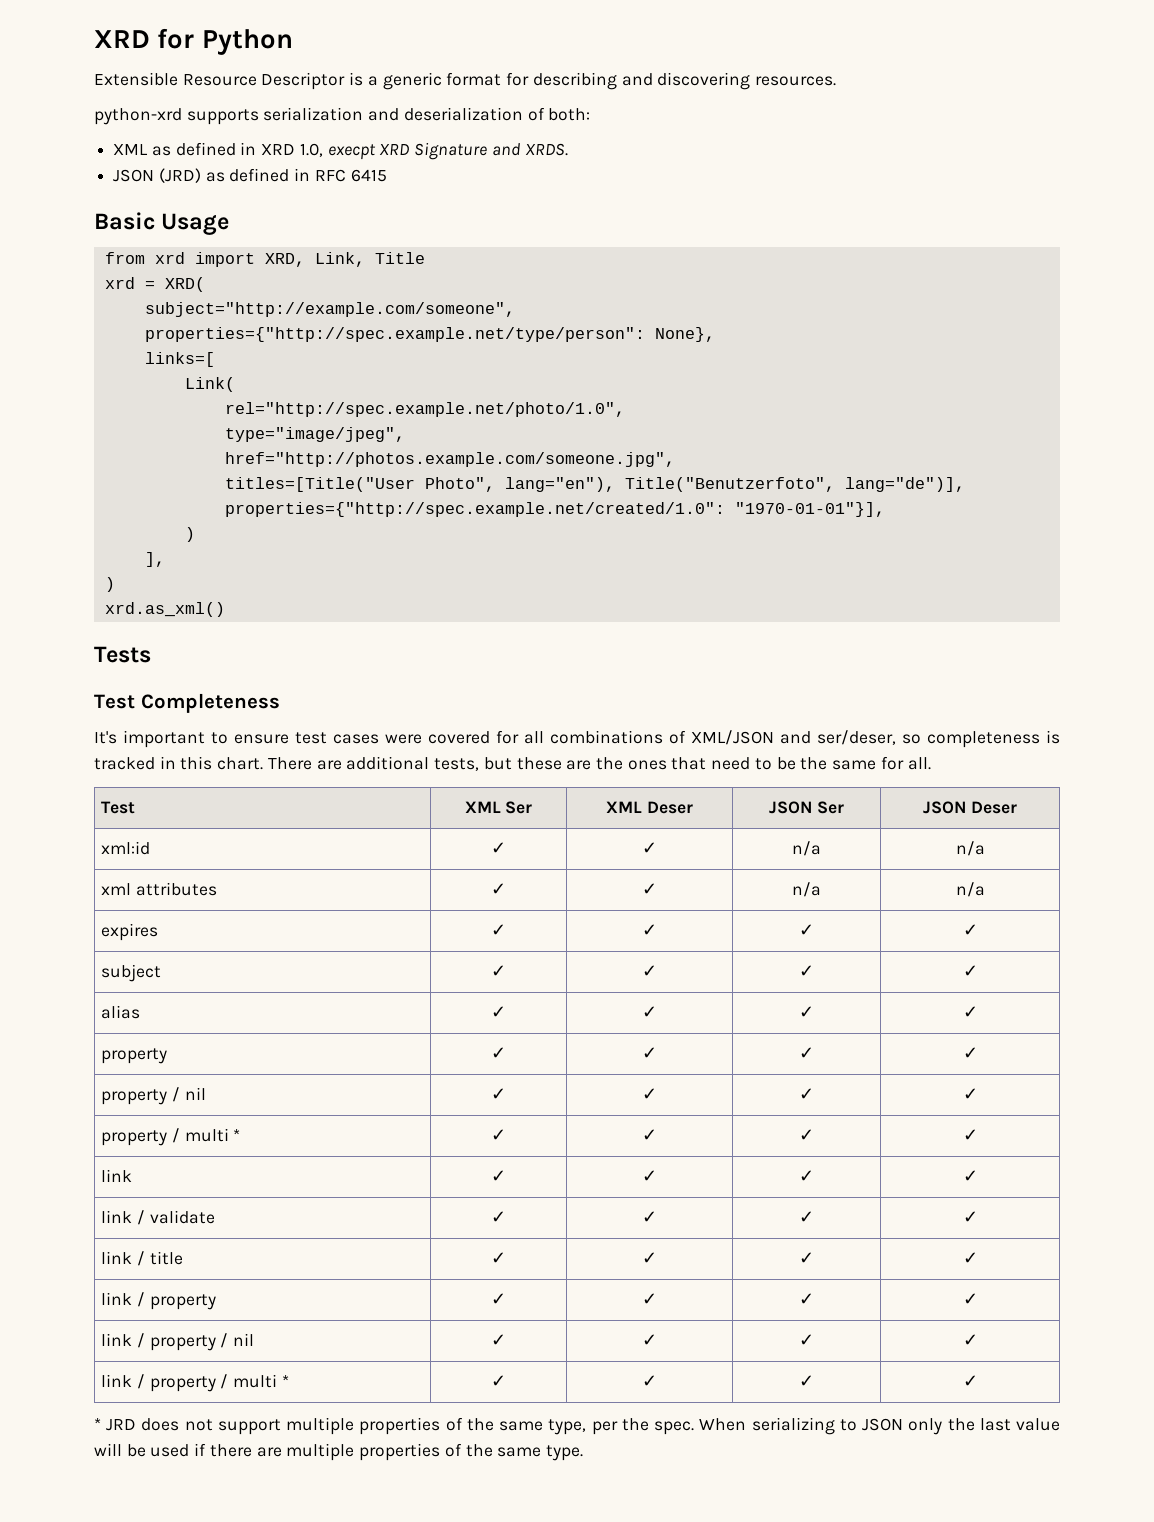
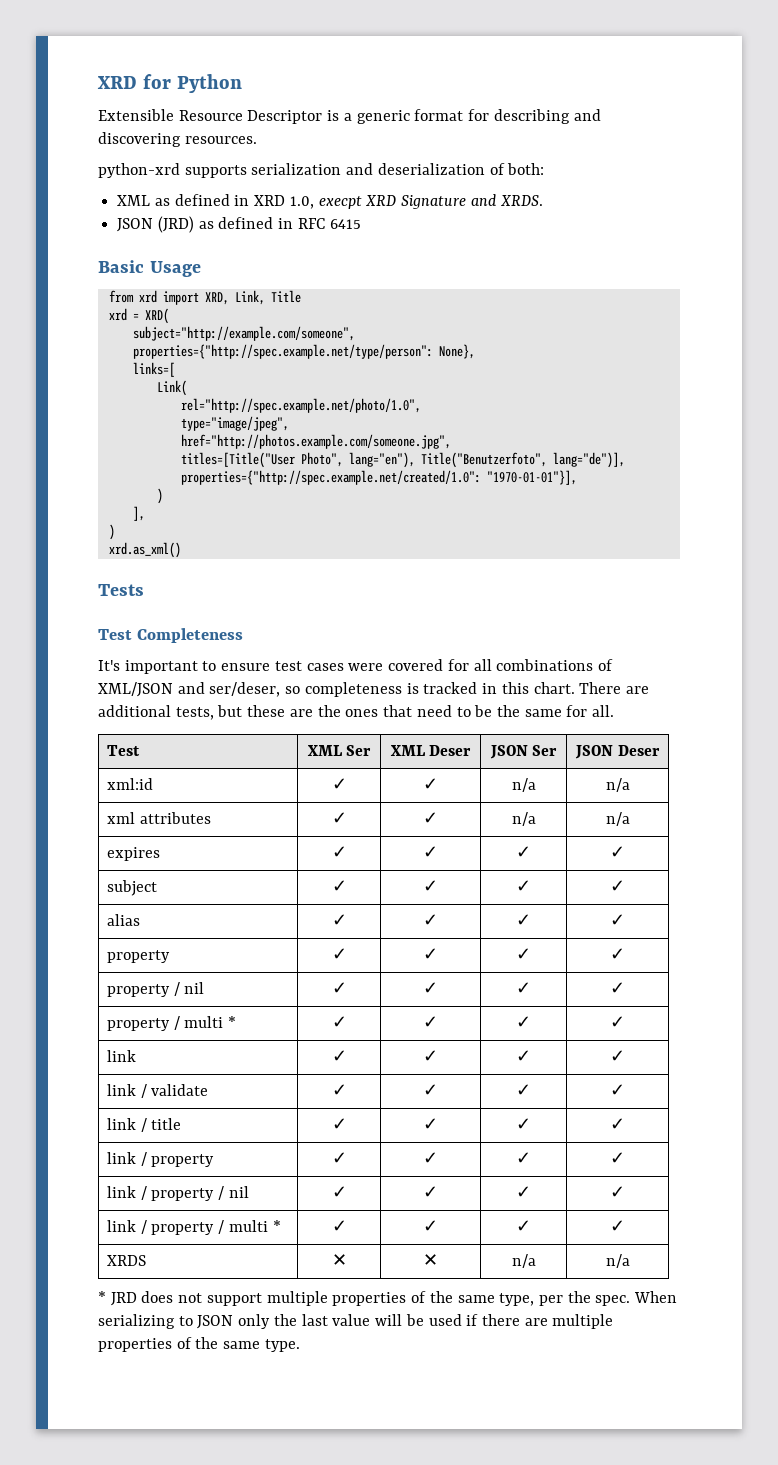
(978, 1381) none -> [106,1255,146,1266] [331,1254,347,1266] [423,1254,439,1266] [511,1254,536,1268] [605,1254,630,1268] // XRDS | ✕ | ✕ | n/a | n/a

